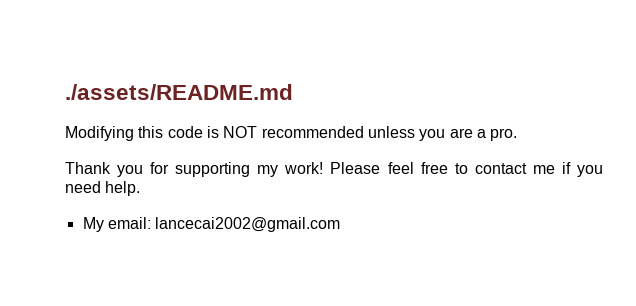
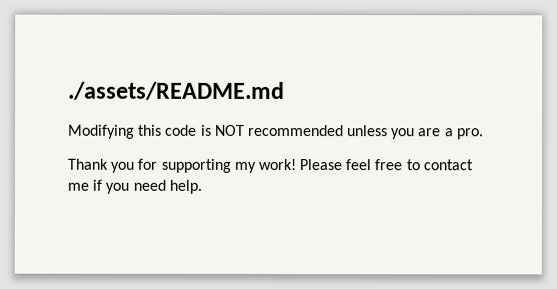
[82,217,341,232] // My email: lancecai2002@gmail.com -> (202, 186) none

